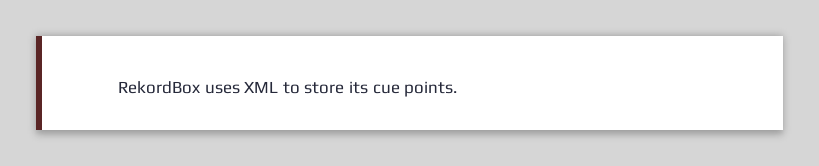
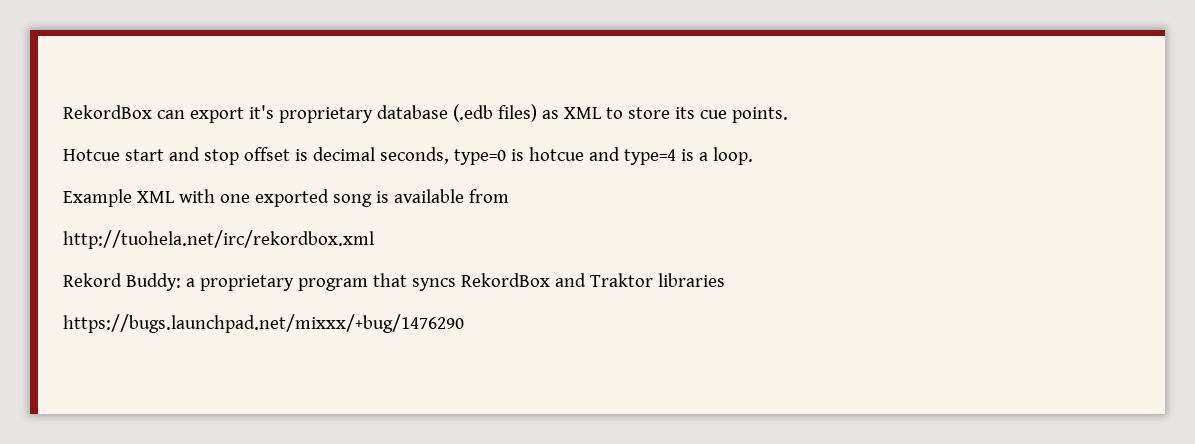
[118,81,240,94] RekordBox uses -> [63,104,559,123] RekordBox can export it's proprietary database (.edb files) as
(458, 89) none -> [63,147,753,165] [63,189,509,207] [63,230,374,249] [63,273,725,291] [63,314,464,333] // Hotcue start and stop offset is decimal seconds, type=0 is hotcue and type=4 is a loop. // Example XML with one exported song is available from // http://tuohela.net/irc/rekordbox.xml // Rekord Buddy: a proprietary program that syncs RekordBox and Traktor libraries // https://bugs.launchpad.net/mixxx/+bug/1476290

